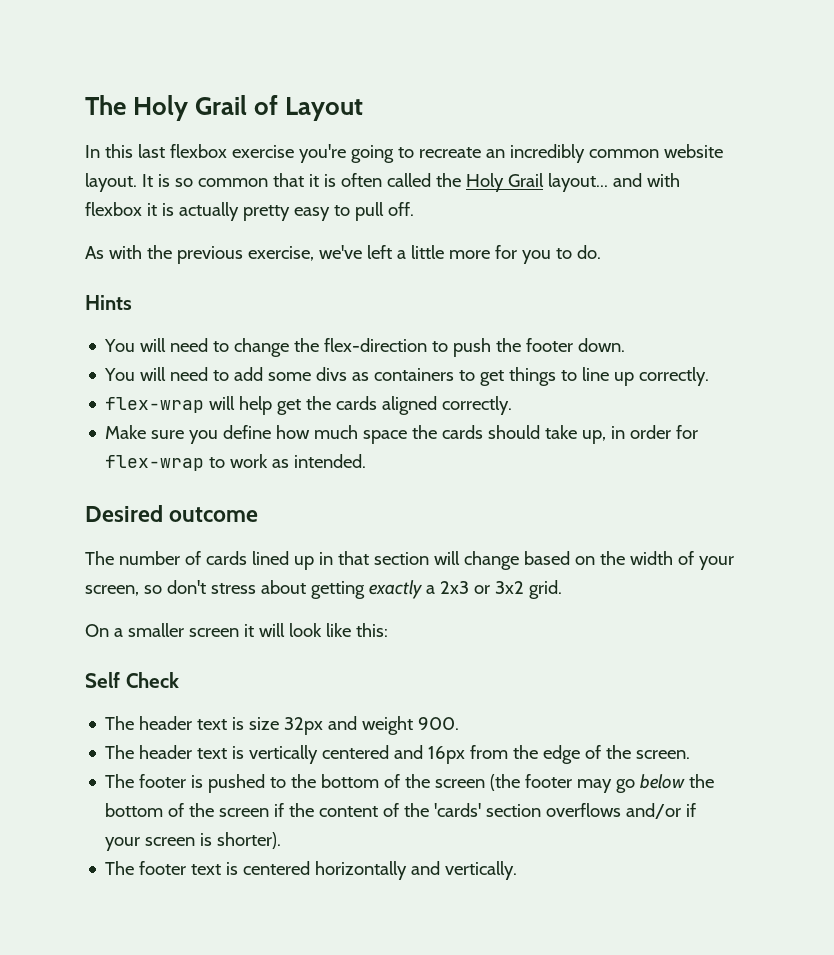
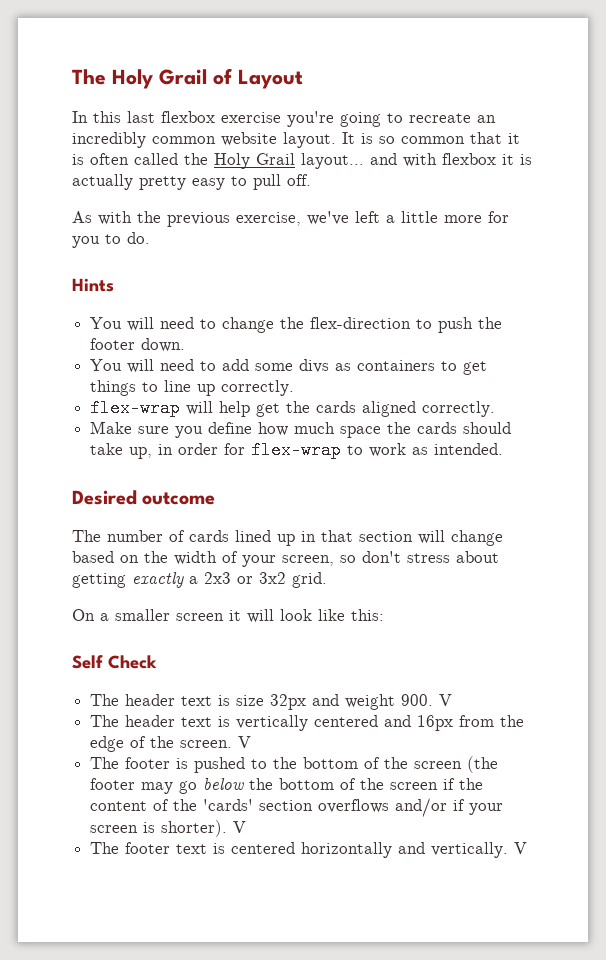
(460, 723) none -> [439,694,453,706] V
(691, 754) none -> [238,736,252,748] V
(282, 840) none -> [233,821,247,833] V
(518, 870) none -> [514,842,528,854] V

